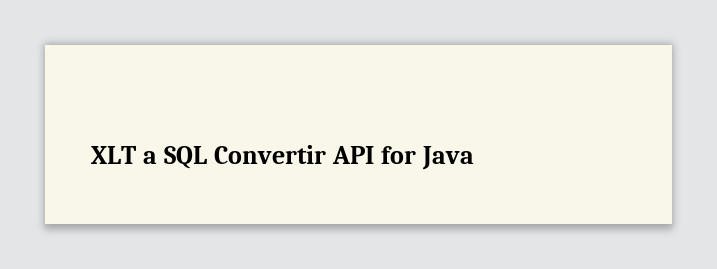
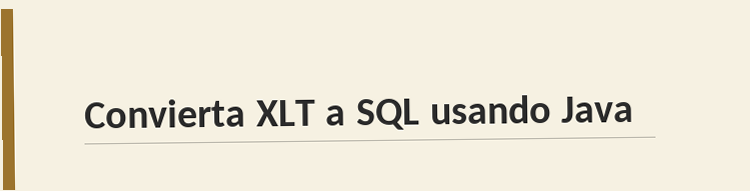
(91, 155) none -> [84,98,246,129] Convierta
[214,145,417,164] Convertir API for -> [429,94,552,125] usando

